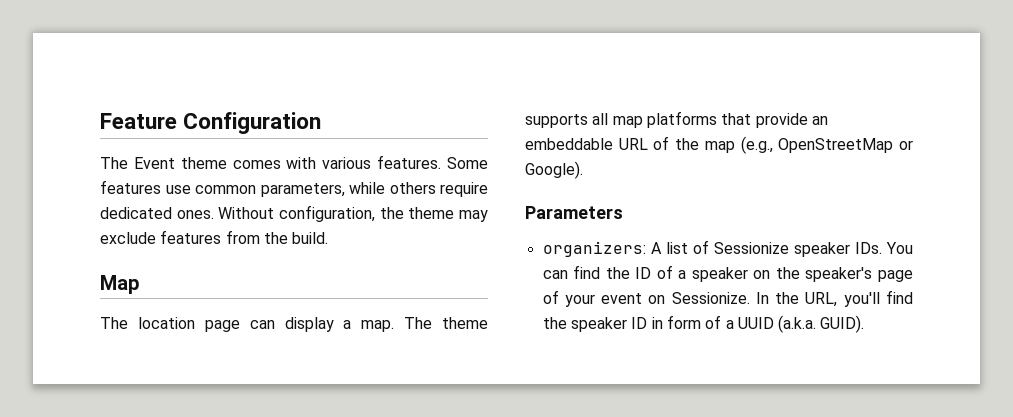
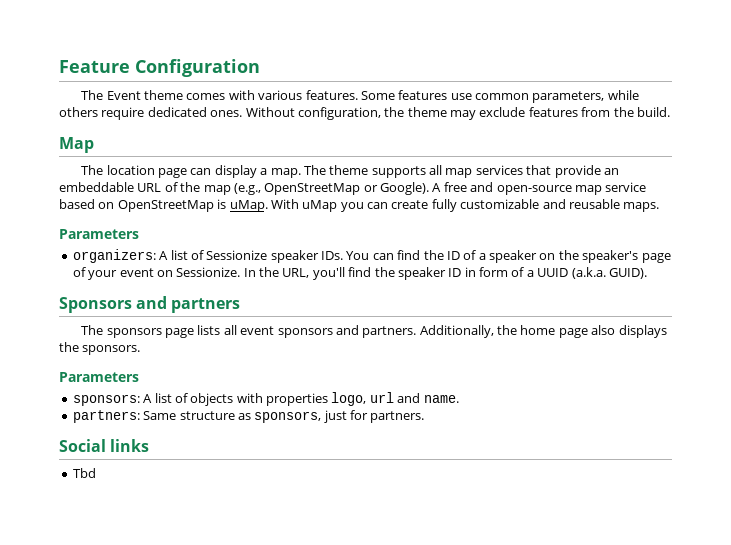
[646,111,717,128] platforms -> [475,165,523,175] services
(583, 170) none -> [432,182,647,195] [59,199,660,212] A free and open-source map service based on OpenStreetMap is uMap. With uMap you can create fully customizable and reusable maps.
(865, 324) none -> [59,296,241,313] [81,325,667,338] [59,342,141,355] [59,372,139,382] [72,392,459,406] [72,410,425,423] [59,439,150,452] [72,468,96,478] // Sponsors and partners // The sponsors page lists all event sponsors and partners. Additionally, the home page also displays the sponsors. // Parameters // sponsors: A list of objects with properties logo, url and name. // partners: Same structure as sponsors, just for partners. // Social links // Tbd

